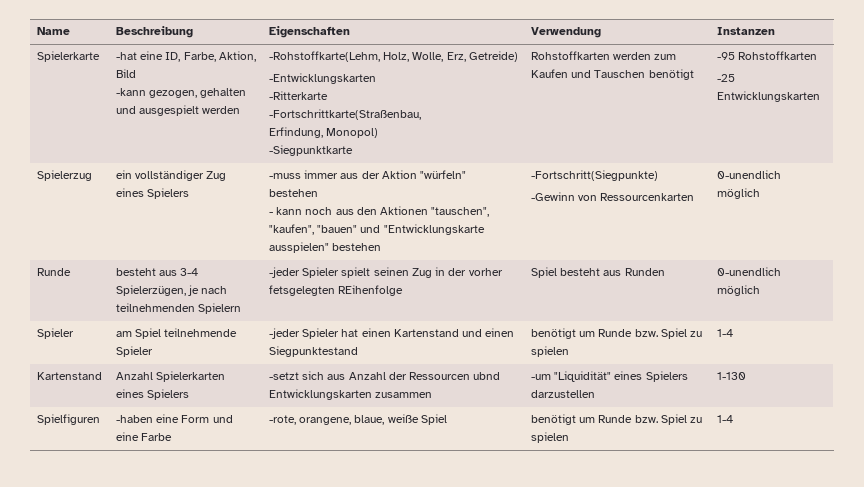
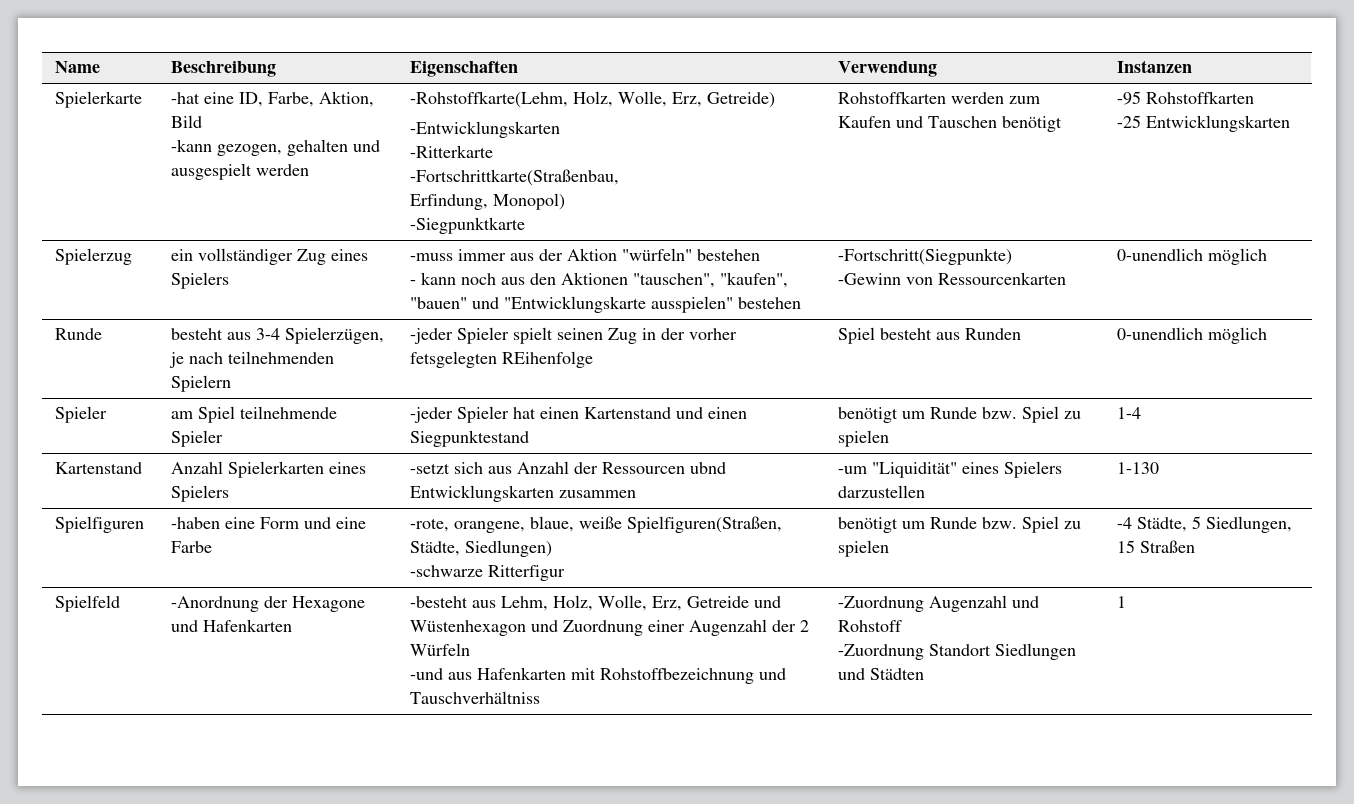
[420,414,447,425] [530,414,703,425] [530,432,569,443] [716,415,733,423] Spiel | benötigt um Runde bzw. Spiel zu spielen | 1-4 -> [627,516,783,533] [410,540,553,557] [410,565,566,581] [838,516,1082,533] [838,540,890,557] [1117,516,1293,533] [1117,540,1196,553] [55,595,121,612] [171,596,366,612] [171,619,293,632] [410,595,782,611] [410,619,810,636] [410,643,471,656] [410,667,787,684] [410,691,541,704] [838,595,1040,612] [838,620,903,632] [838,643,1077,660] [838,668,925,680] [1117,596,1127,608] Spielfiguren(Straßen, Städte, Siedlungen) // -schwarze Ritterfigur | benötigt um Runde bzw. Spiel zu spielen | -4 Städte, 5 Siedlungen, 15 Straßen // Spielfeld | -Anordnung der Hexagone und Hafenkarten | -besteht aus Lehm, Holz, Wolle, Erz, Getreide und Wüstenhexagon und Zuordnung einer Augenzahl der 2 Würfeln // -und aus Hafenkarten mit Rohstoffbezeichnung und Tauschverhältniss | -Zuordnung Augenzahl und Rohstoff // -Zuordnung Standort Siedlungen und Städten | 1

